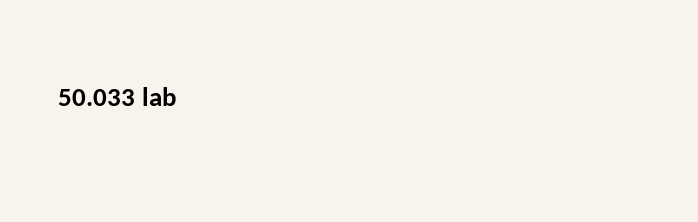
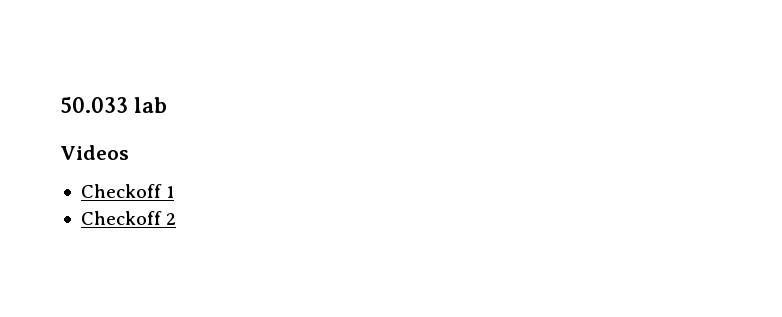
(177, 96) none -> [60,145,129,160] [80,184,175,198] [80,211,177,225] // Videos // Checkoff 1 // Checkoff 2

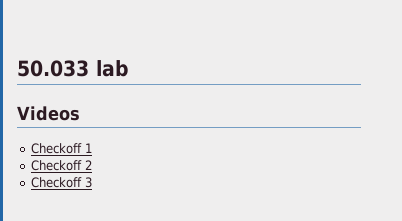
(177, 219) none -> [31,177,93,188] // Checkoff 3

